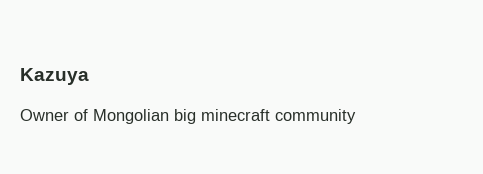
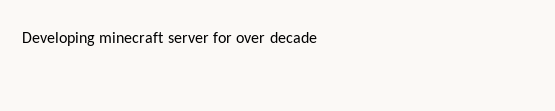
[20,68,89,85] [20,109,356,124] Kazuya // Owner of Mongolian big minecraft community -> [22,32,317,46] Developing minecraft server for over decade

